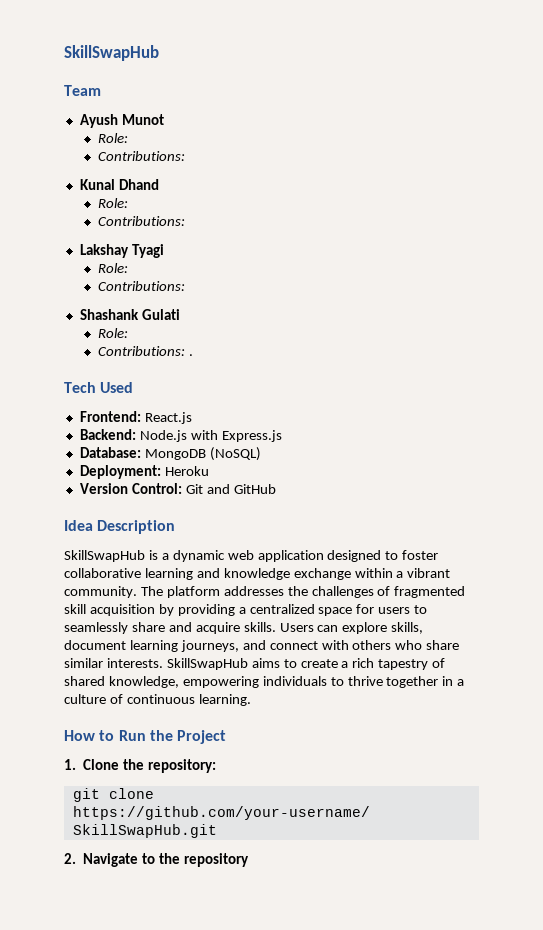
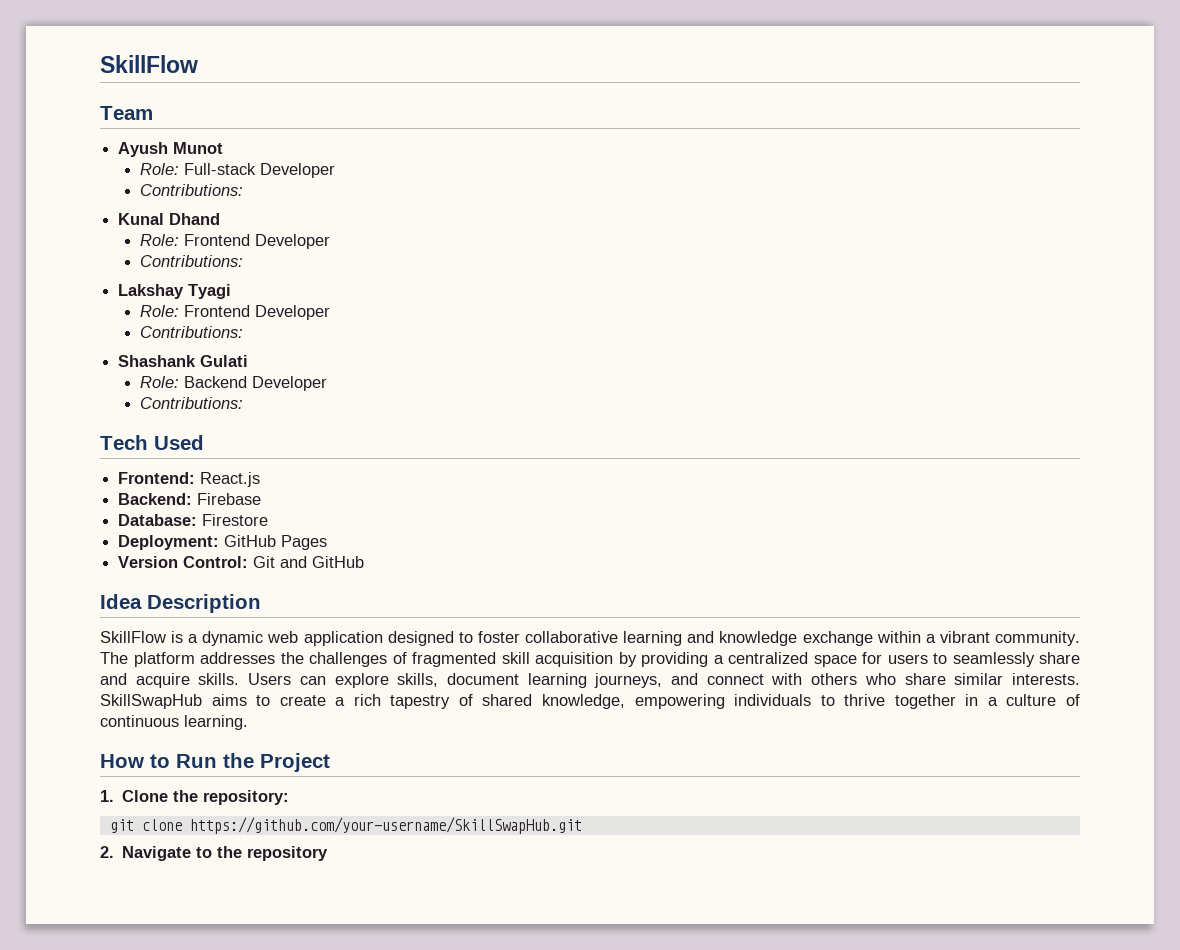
[64,45,159,61] SkillSwapHub -> [100,55,198,73] SkillFlow
(128, 138) none -> [183,163,335,178] Full-stack Developer
(128, 203) none -> [183,234,330,249] Frontend Developer
(128, 268) none -> [183,305,330,320] Frontend Developer
[97,346,193,356] // Contributions: . -> [183,376,327,391] [139,397,243,409] Backend Developer // Contributions:
[139,430,282,442] Node.js with Express.js -> [197,493,262,505] Firebase
[144,447,261,461] MongoDB (NoSQL) -> [202,514,269,526] Firestore
[164,466,209,476] Heroku -> [224,535,328,550] GitHub Pages
[64,550,145,562] SkillSwapHub -> [100,631,166,643] SkillFlow

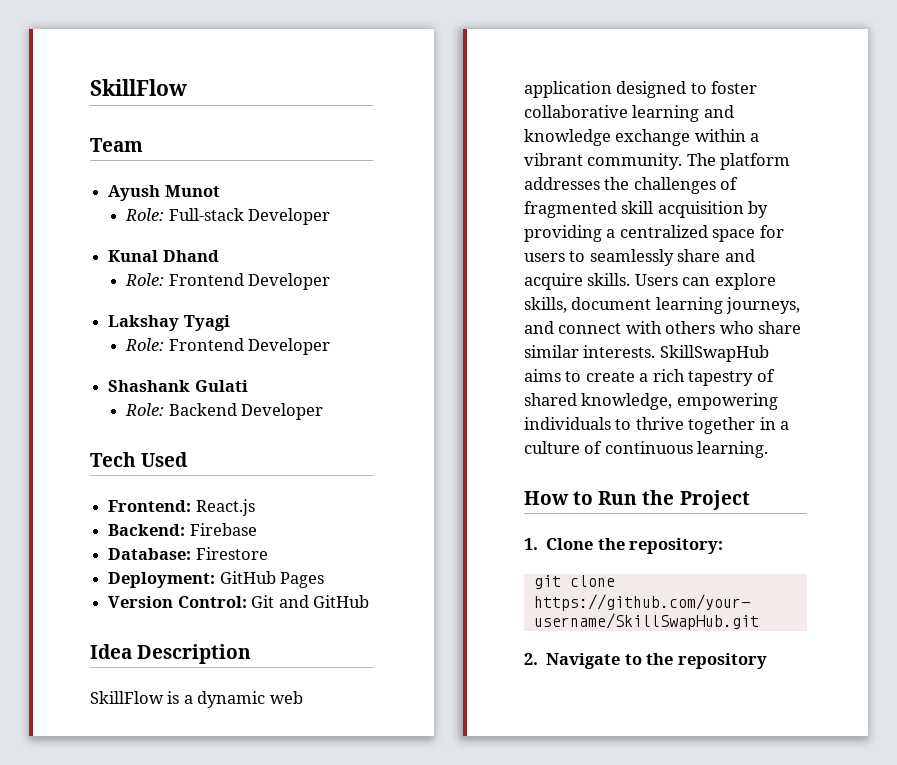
[139,184,243,196] // Contributions: -> (331, 216) none
[139,255,243,267] // Contributions: -> (331, 281) none
[139,326,243,338] // Contributions: -> (331, 346) none
[139,397,243,409] // Contributions: -> (324, 411) none

